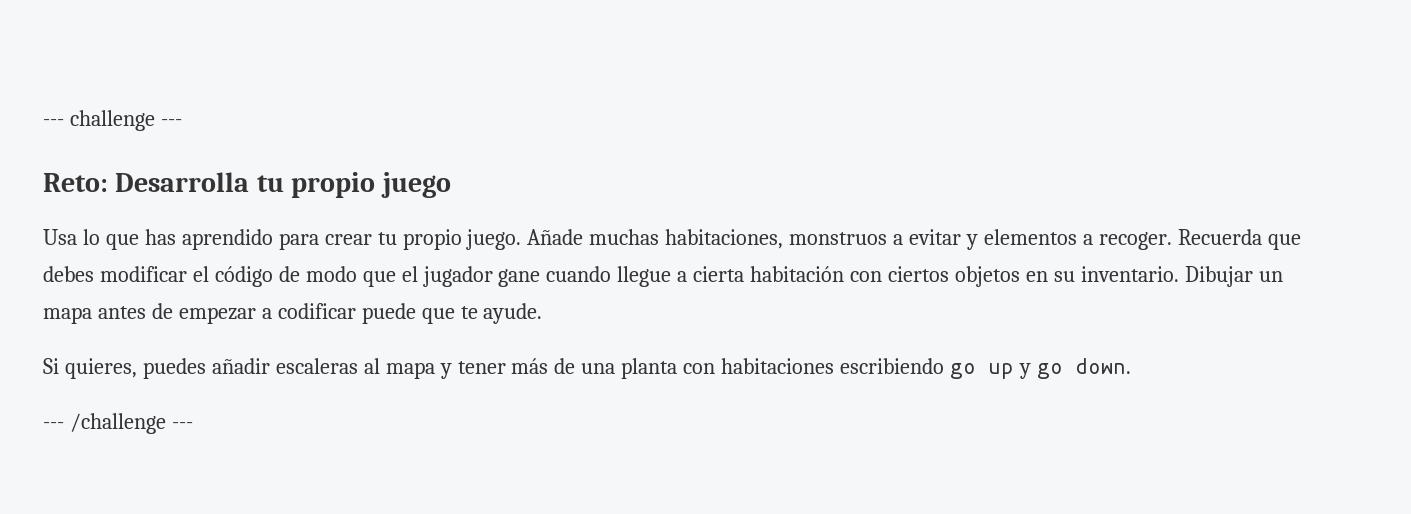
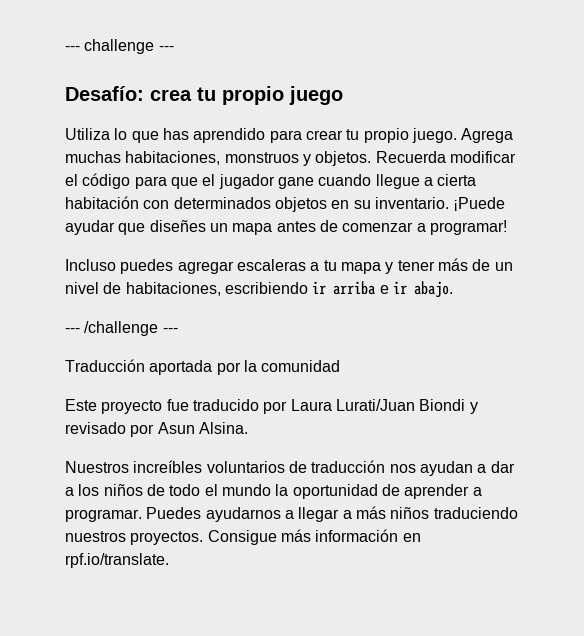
[43,172,250,192] Reto: Desarrolla -> [65,86,192,101] Desafío: crea
[43,229,77,245] Usa -> [65,128,110,140] Utiliza
[527,229,584,245] Añade -> [461,128,514,143] Agrega
[893,229,1301,250] [43,266,94,282] a evitar y elementos a recoger. Recuerda que debes -> [302,151,446,166] y objetos. Recuerda
[278,266,357,282] de modo -> [134,176,167,189] para
[888,266,950,282] ciertos -> [173,197,271,209] determinados
[1184,266,1283,287] [43,303,543,324] [43,358,380,379] Dibujar un mapa antes de empezar a codificar puede que te ayude. // Si quieres, puedes añadir escaleras al -> [453,197,506,211] [65,220,507,235] [65,259,337,274] ¡Puede ayudar que diseñes un mapa antes de comenzar a programar! // Incluso puedes agregar escaleras a tu
[581,358,1131,379] [43,413,193,434] una planta con habitaciones escribiendo go up y go down. // --- /challenge --- -> [494,262,513,271] [65,281,453,298] [65,321,178,336] [65,359,341,375] [65,399,478,414] [65,422,248,437] [65,460,515,476] [65,484,482,499] [65,506,518,522] [65,529,421,545] [65,553,169,568] un nivel de habitaciones, escribiendo ir arriba e ir abajo. // --- /challenge --- // Traducción aportada por la comunidad // Este proyecto fue traducido por Laura Lurati/Juan Biondi y revisado por Asun Alsina. // Nuestros increíbles voluntarios de traducción nos ayudan a dar a los niños de todo el mundo la oportunidad de aprender a programar. Puedes ayudarnos a llegar a más niños traduciendo nuestros proyectos. Consigue más información en rpf.io/translate.

